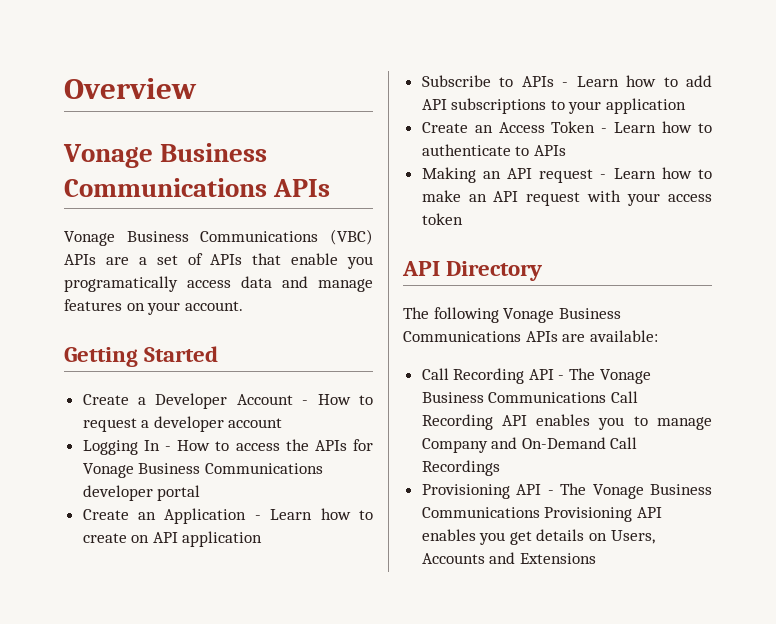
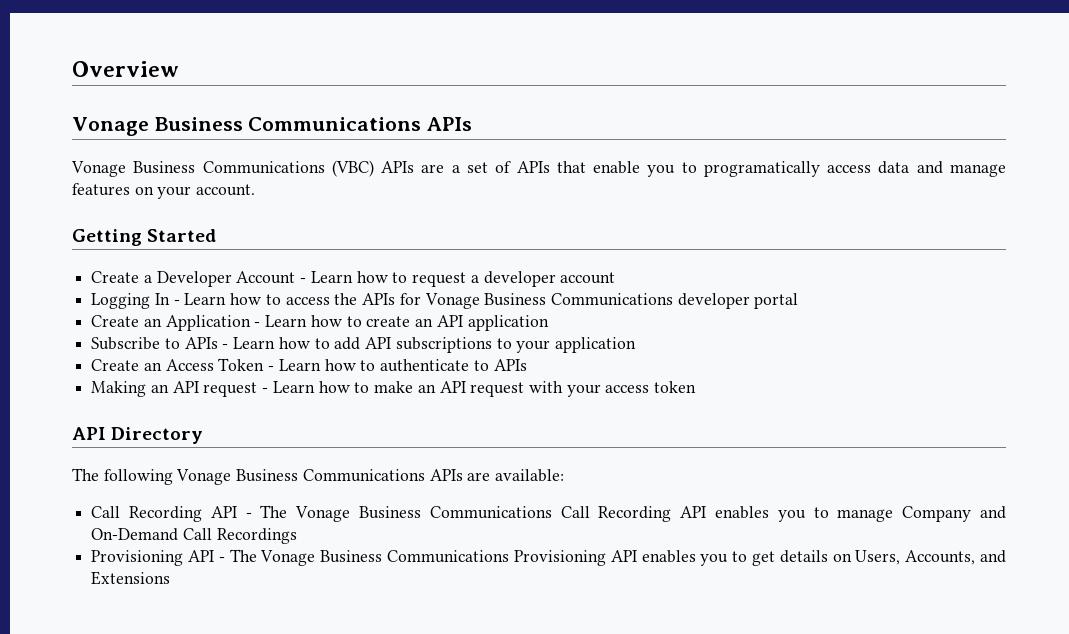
(373, 262) none -> [681,162,697,173] to
[317,394,351,405] How -> [310,271,388,283] Learn how
[177,440,211,451] How -> [184,293,262,305] Learn how
[131,535,150,543] on -> [415,318,434,327] an
(506, 538) none -> [732,551,748,562] to
[421,553,485,564] Accounts -> [905,550,976,565] Accounts,

